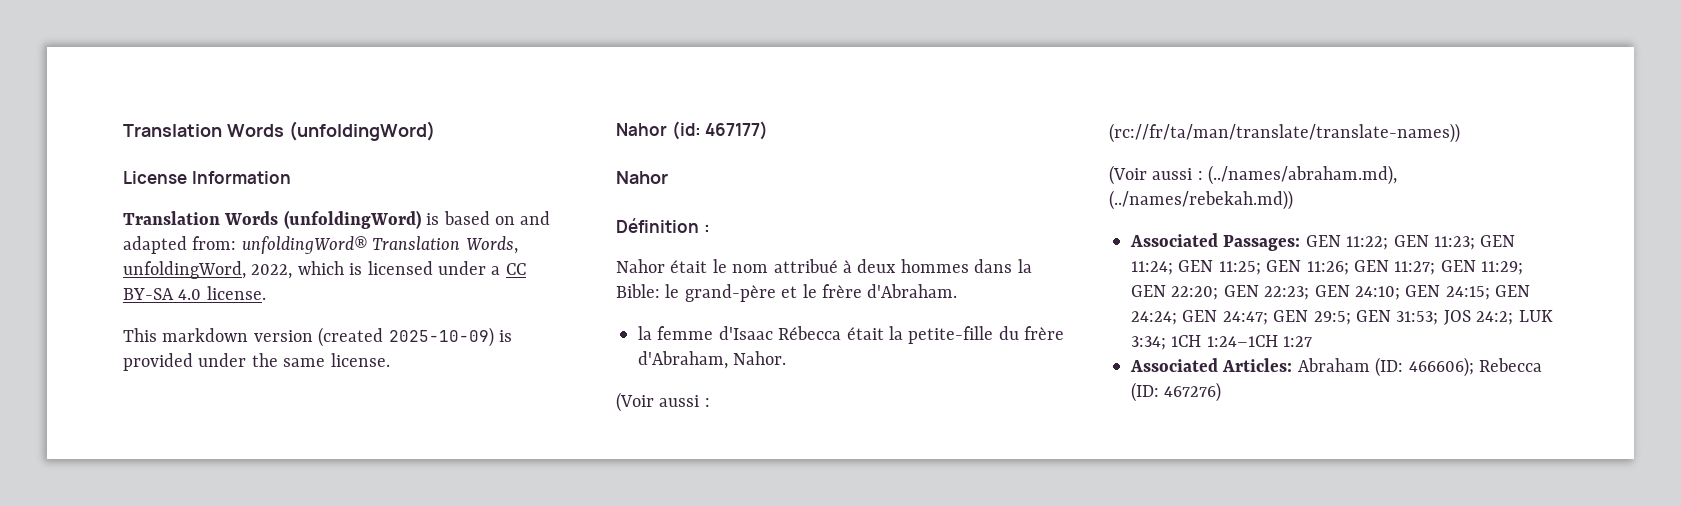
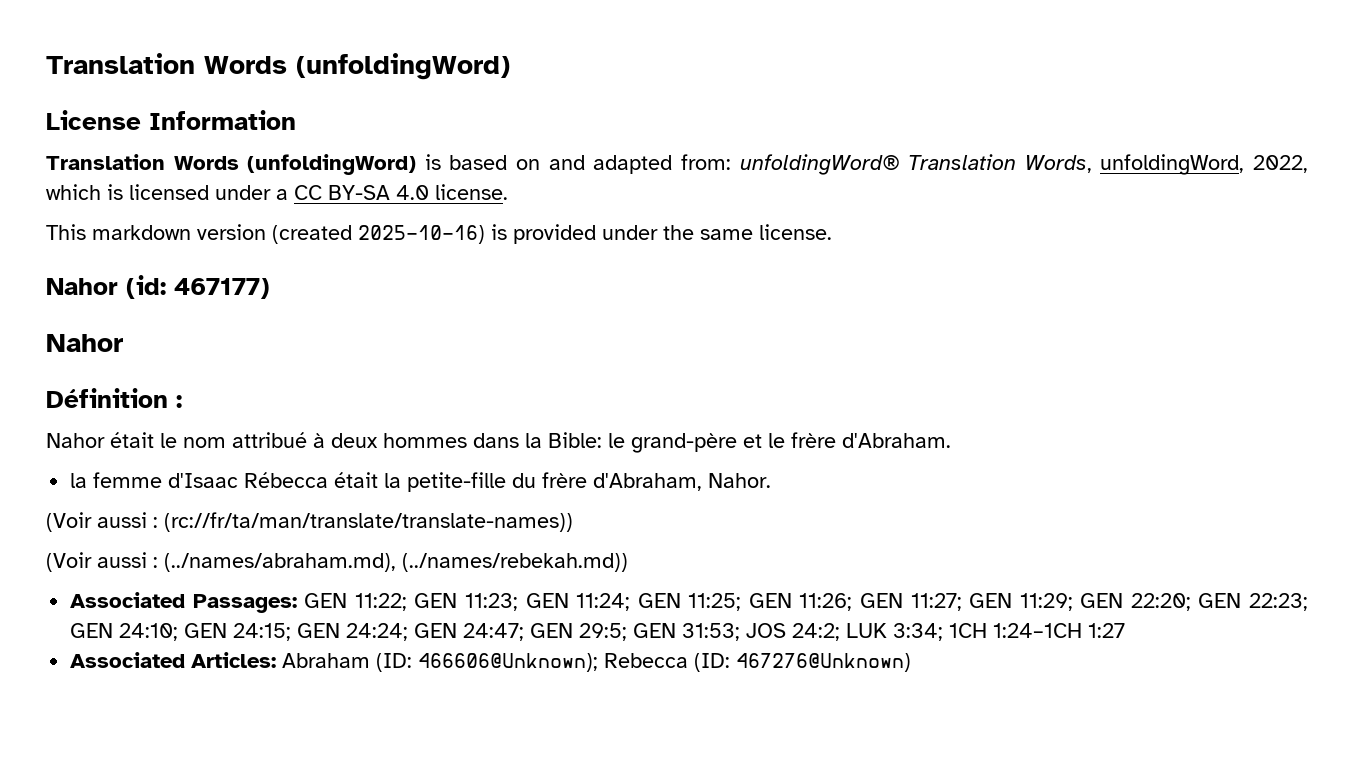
[388,327,494,347] 2025-10-09) -> [358,225,485,244] 2025-10-16)
[1408,357,1474,377] 466606); -> [418,653,599,672] 466606@Unknown);
[1164,382,1222,402] 467276) -> [736,653,912,672] 467276@Unknown)

